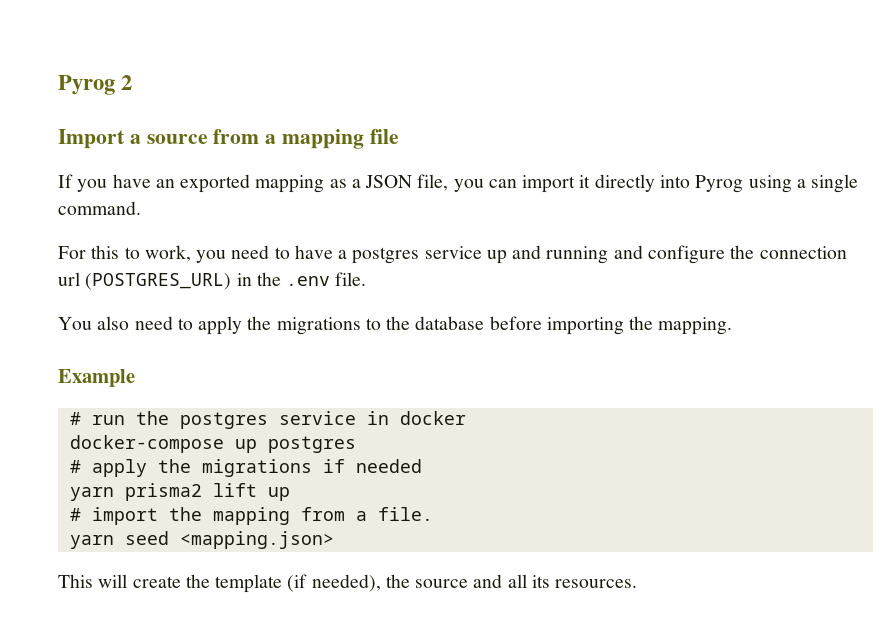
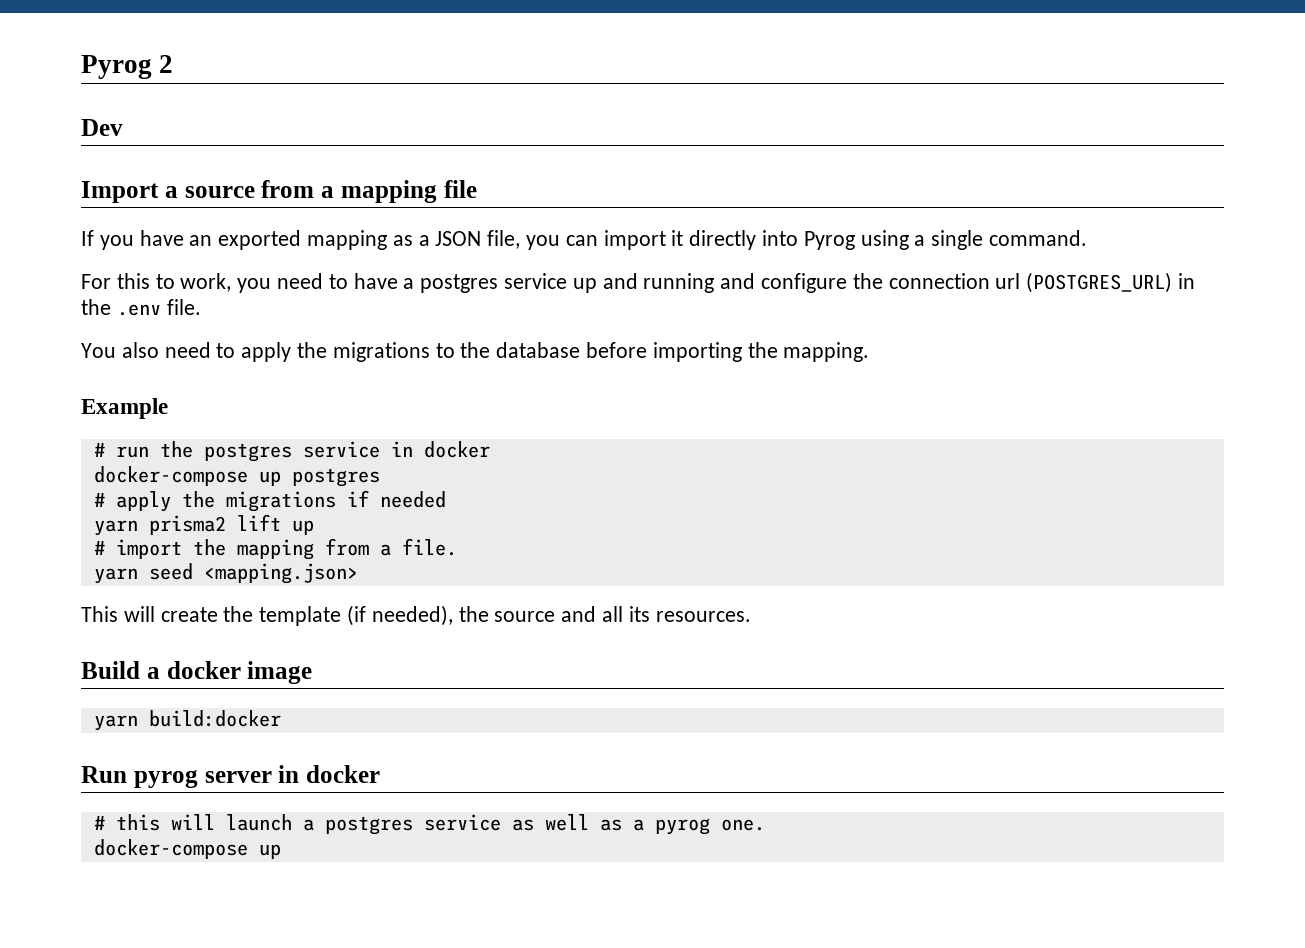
(133, 82) none -> [81,119,123,136] // Dev
(638, 583) none -> [81,661,313,684] [93,710,281,731] [81,765,380,788] [93,814,765,835] [93,839,281,859] // Build a docker image // yarn build:docker // Run pyrog server in docker // # this will launch a postgres service as well as a pyrog one. // docker-compose up

